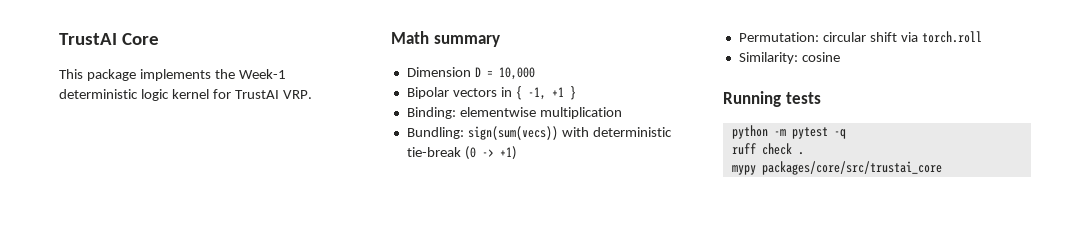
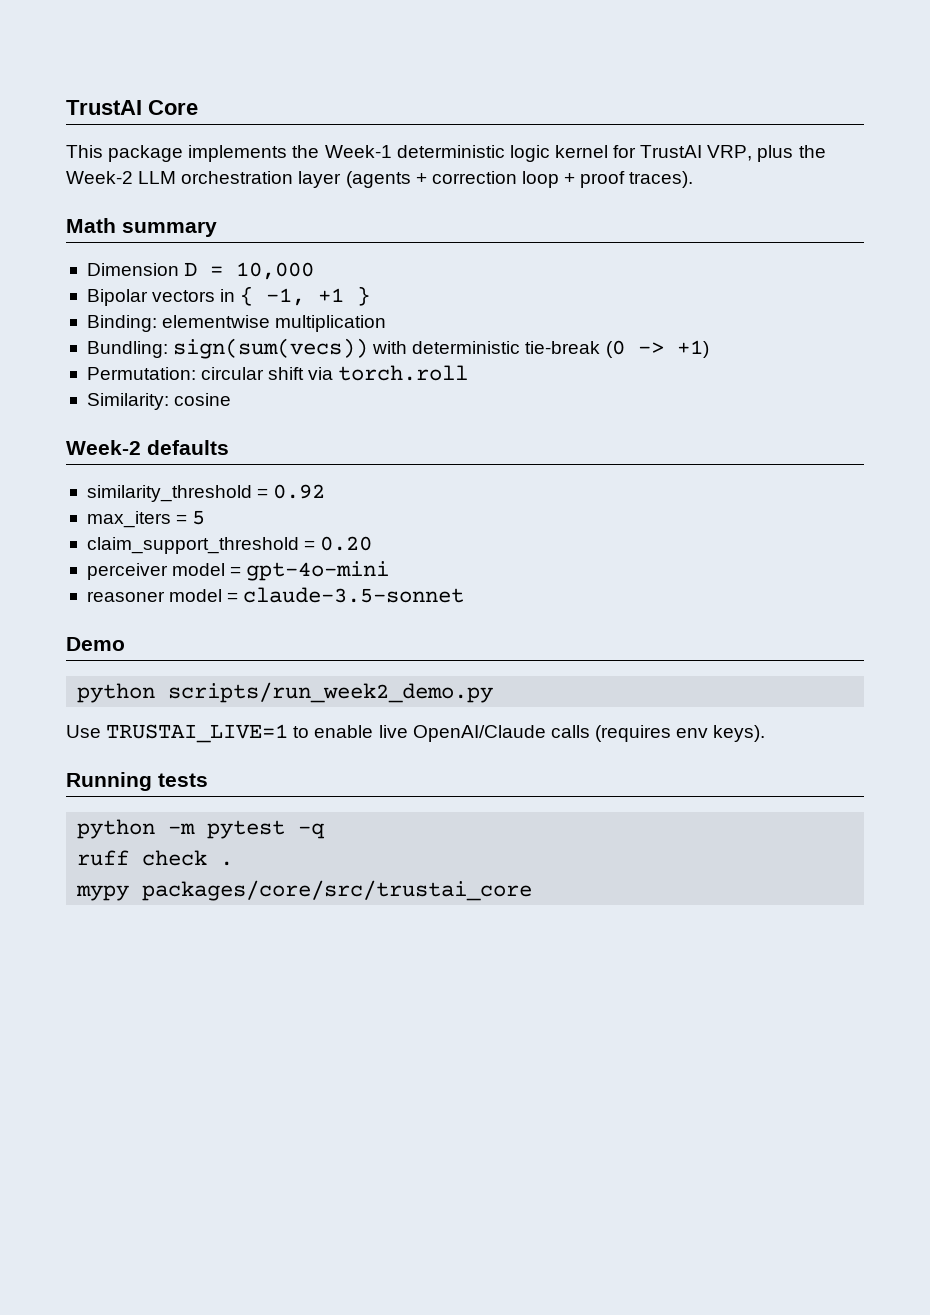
[282,90,312,99] VRP. -> [707,145,826,162] [66,171,694,188] VRP, plus the Week-2 LLM orchestration layer (agents + correction loop + proof traces).
(840, 57) none -> [66,440,229,455] [86,484,326,502] [86,510,206,528] [86,536,373,554] [86,561,390,581] [86,587,465,603] [66,637,125,651] [77,682,494,703] [66,724,766,743] // Week-2 defaults // similarity_threshold = 0.92 // max_iters = 5 // claim_support_threshold = 0.20 // perceiver model = gpt-4o-mini // reasoner model = claude-3.5-sonnet // Demo // python scripts/run_week2_demo.py // Use TRUSTAI_LIVE=1 to enable live OpenAI/Claude calls (requires env keys).

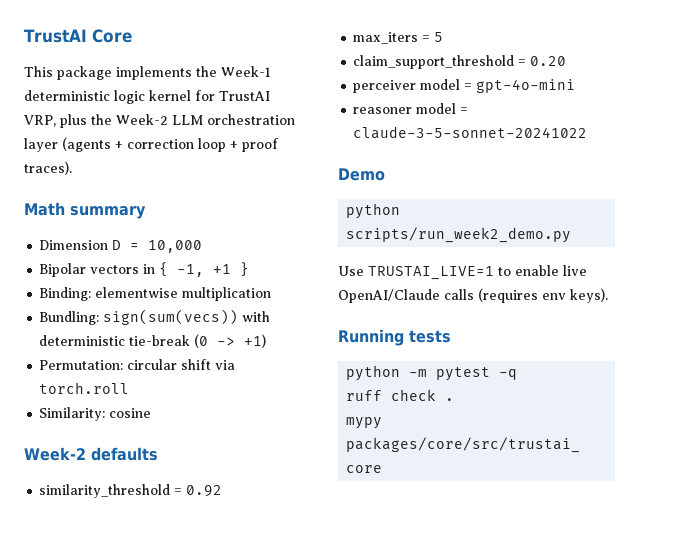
[243,587,465,603] claude-3.5-sonnet -> [353,126,588,139] claude-3-5-sonnet-20241022

